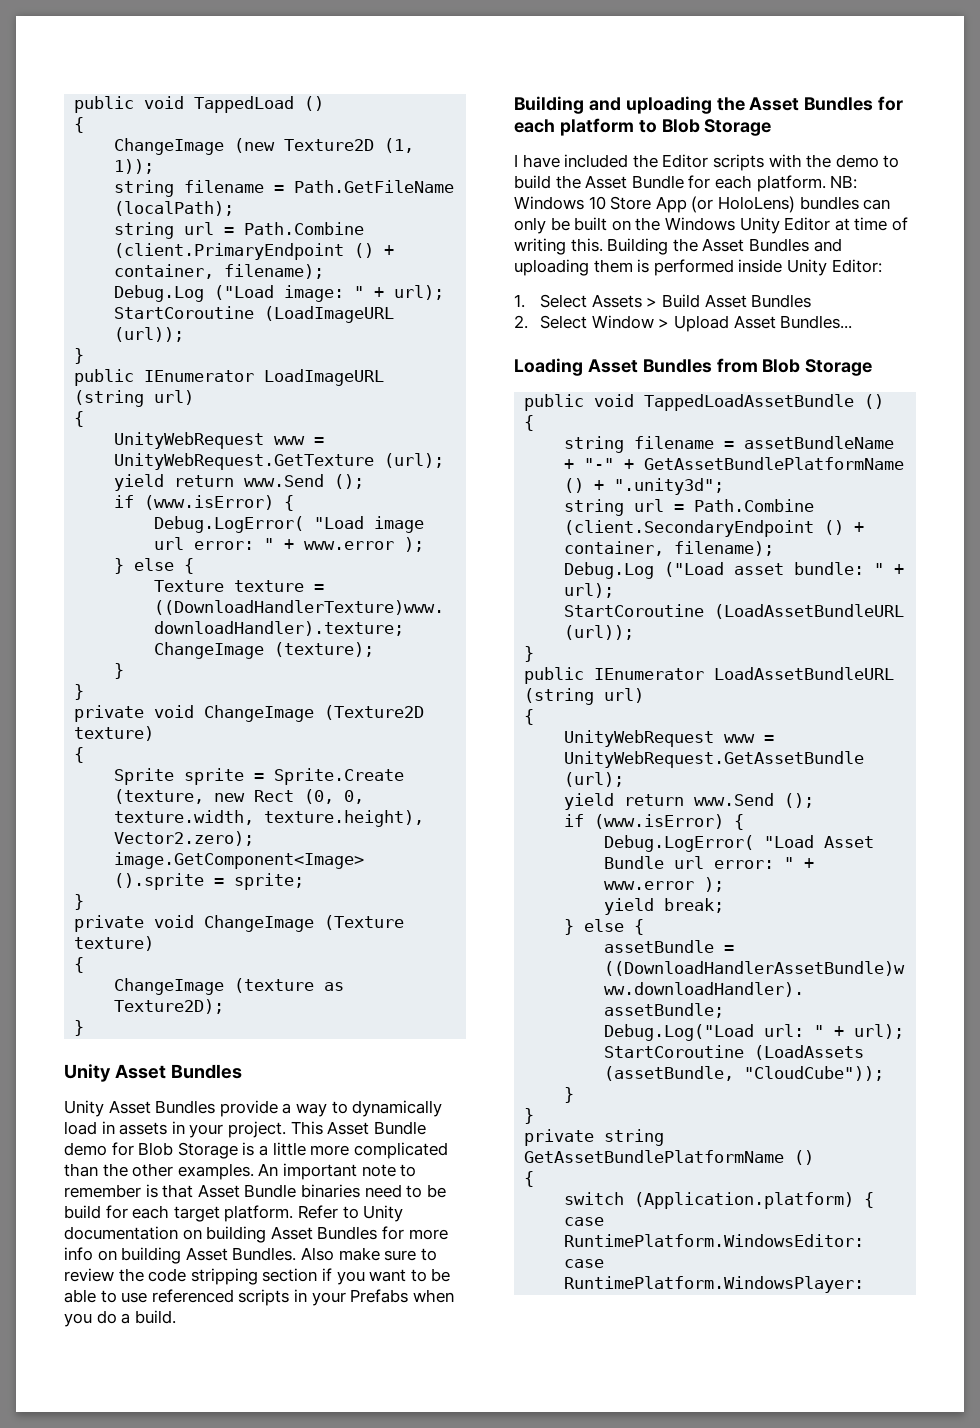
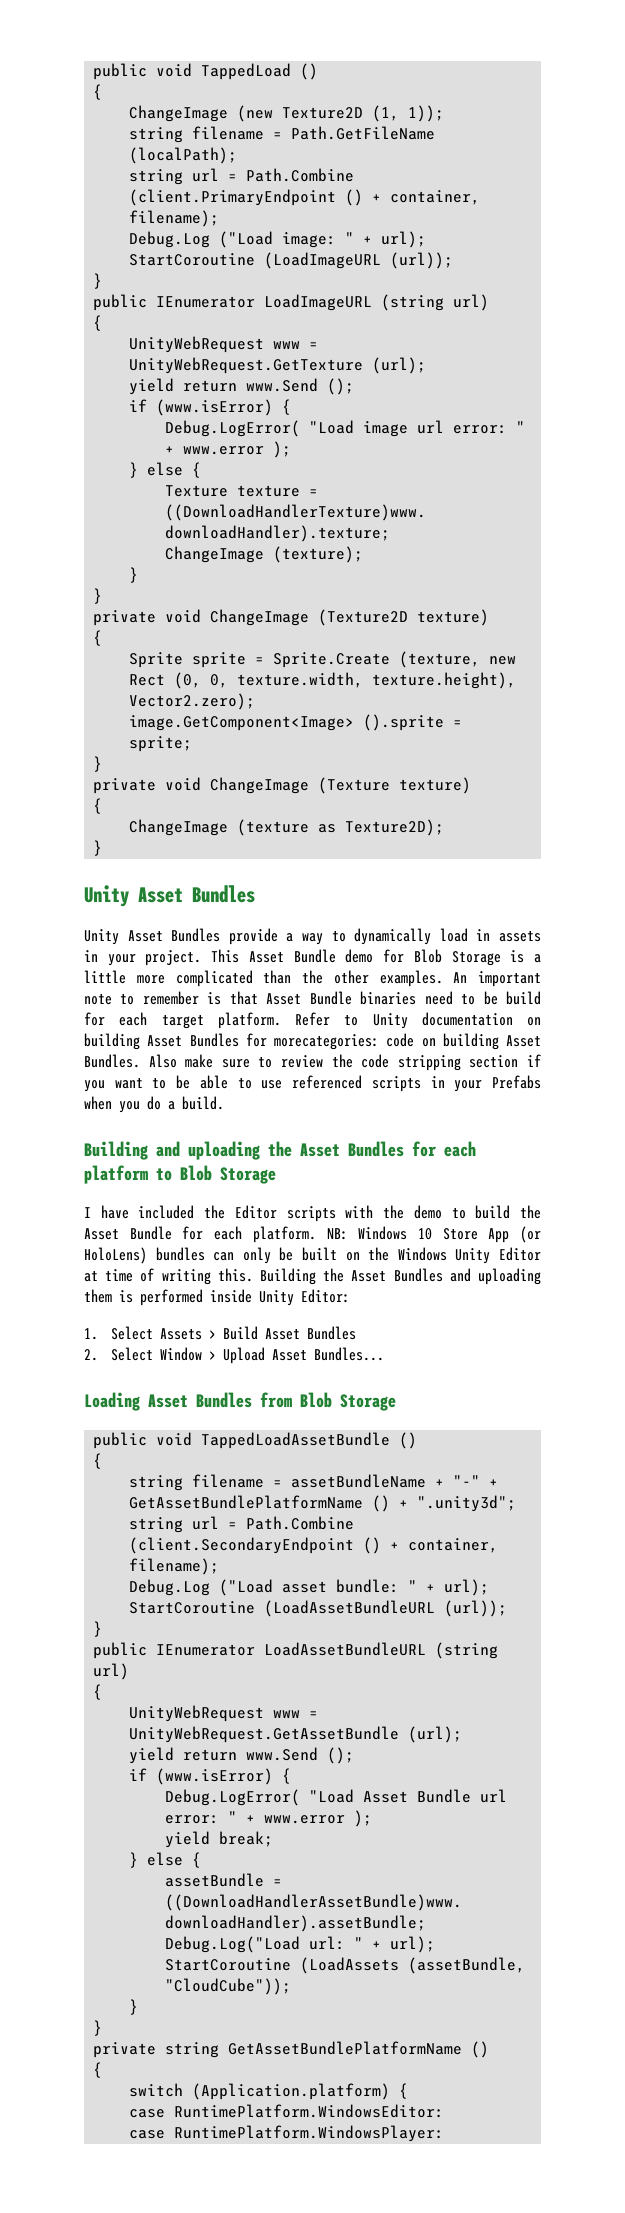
[408,1229,448,1240] [64,1247,93,1261] more info -> [274,1033,415,1050] morecategories: code

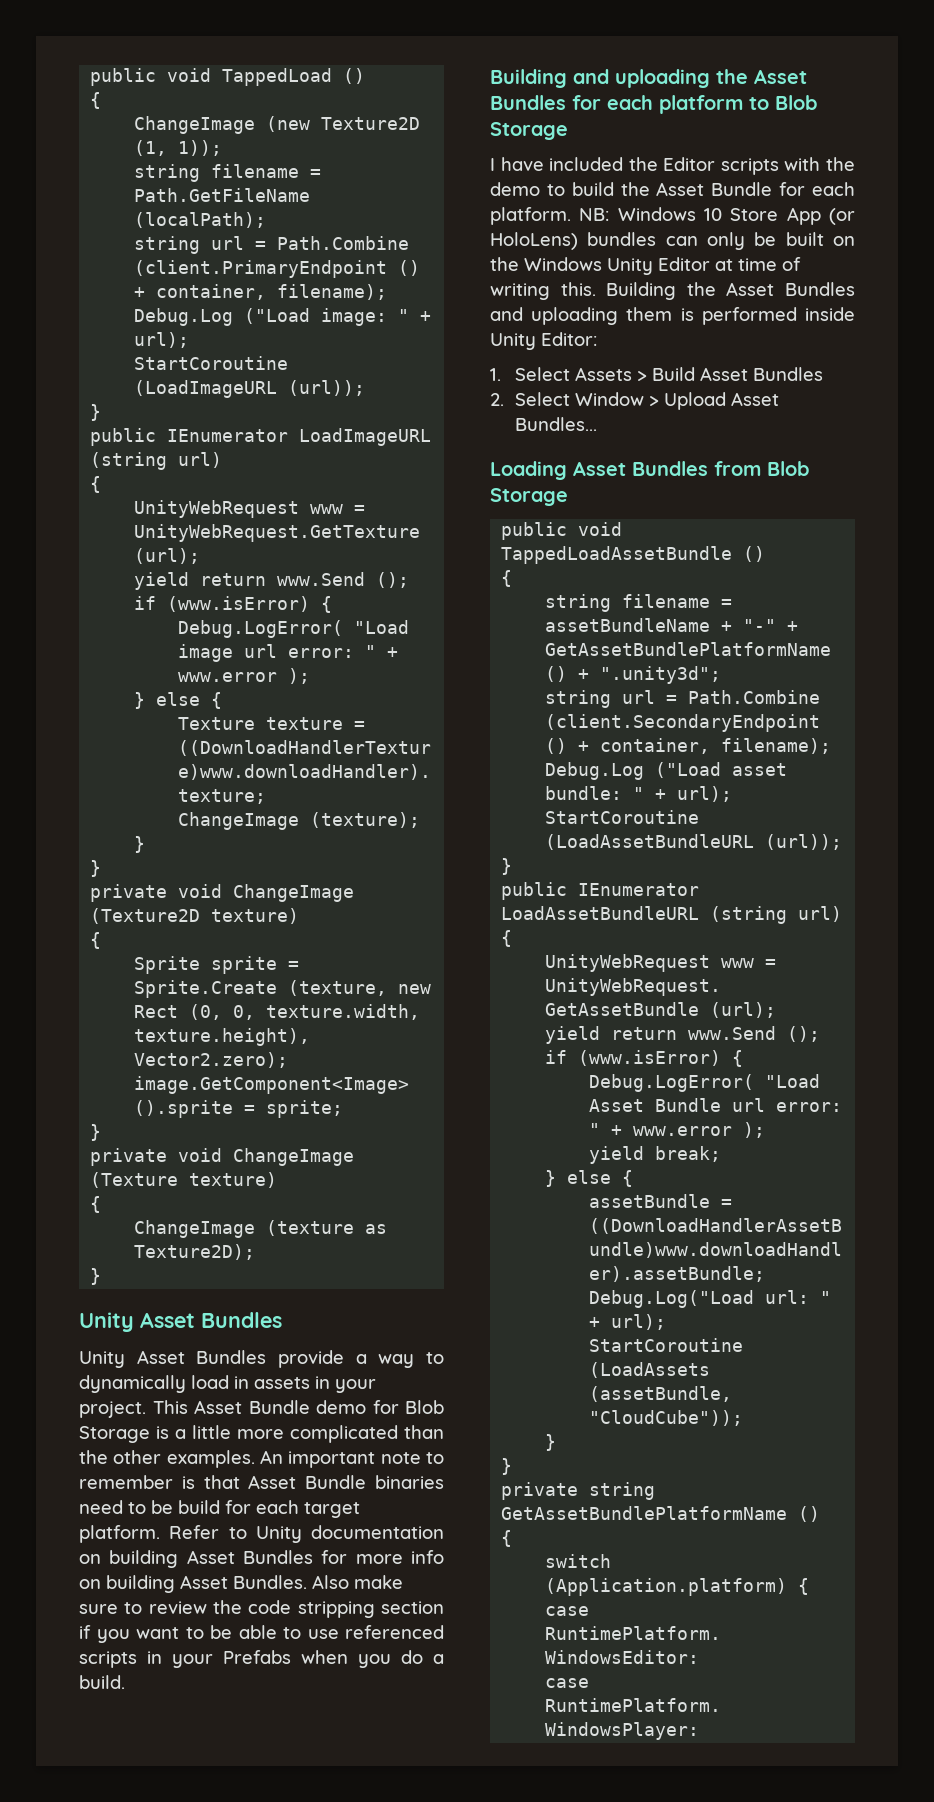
[274,1033,415,1050] morecategories: code -> [355,1550,444,1564] more info

